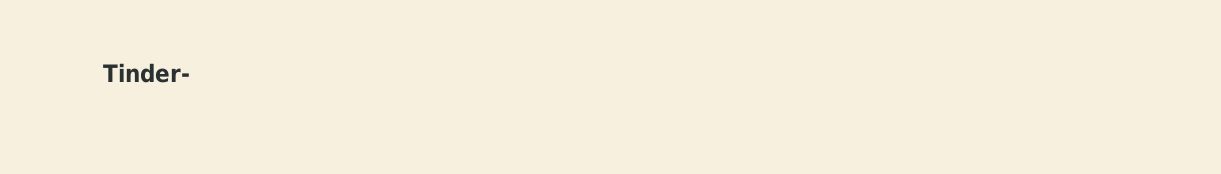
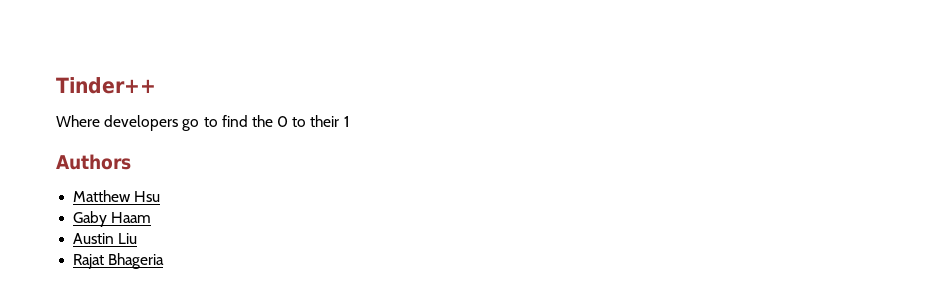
[103,63,190,83] Tinder- -> [56,77,156,94] [56,115,350,131] [56,154,131,170] [73,190,161,202] [73,211,152,227] [73,233,138,244] [73,253,165,269] Tinder++ // Where developers go to find the 0 to their 1 // Authors // Matthew Hsu // Gaby Haam // Austin Liu // Rajat Bhageria

